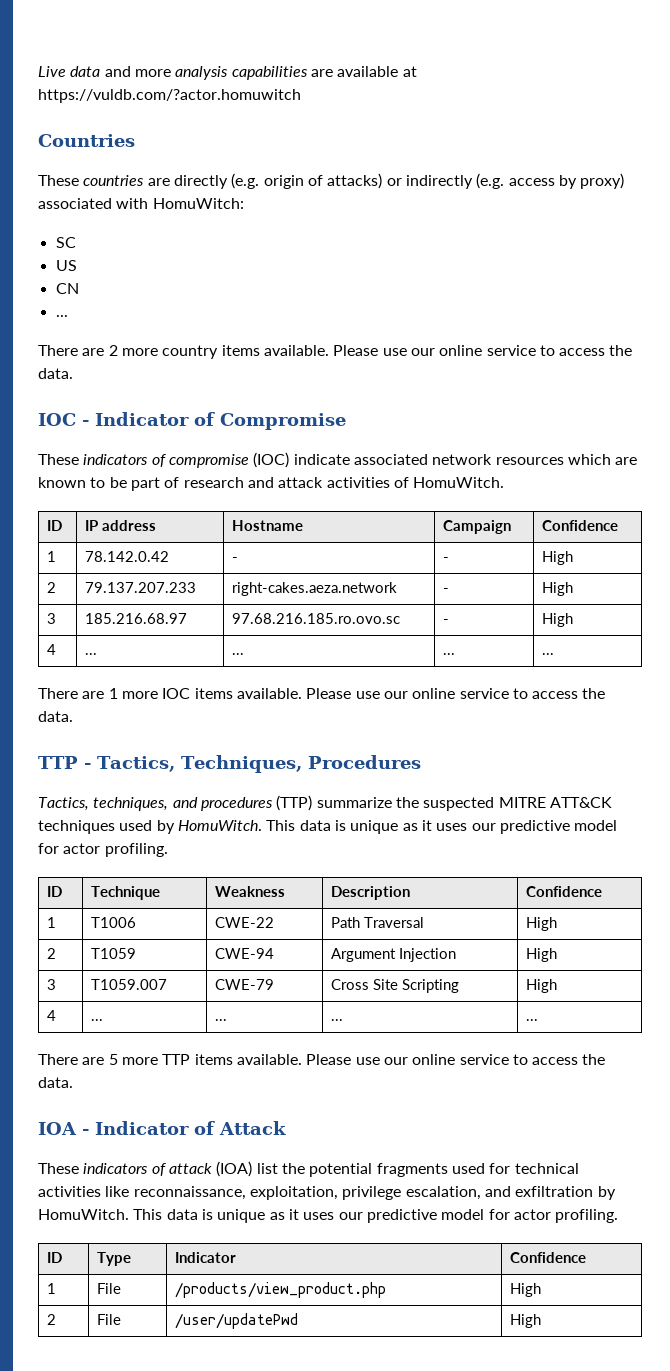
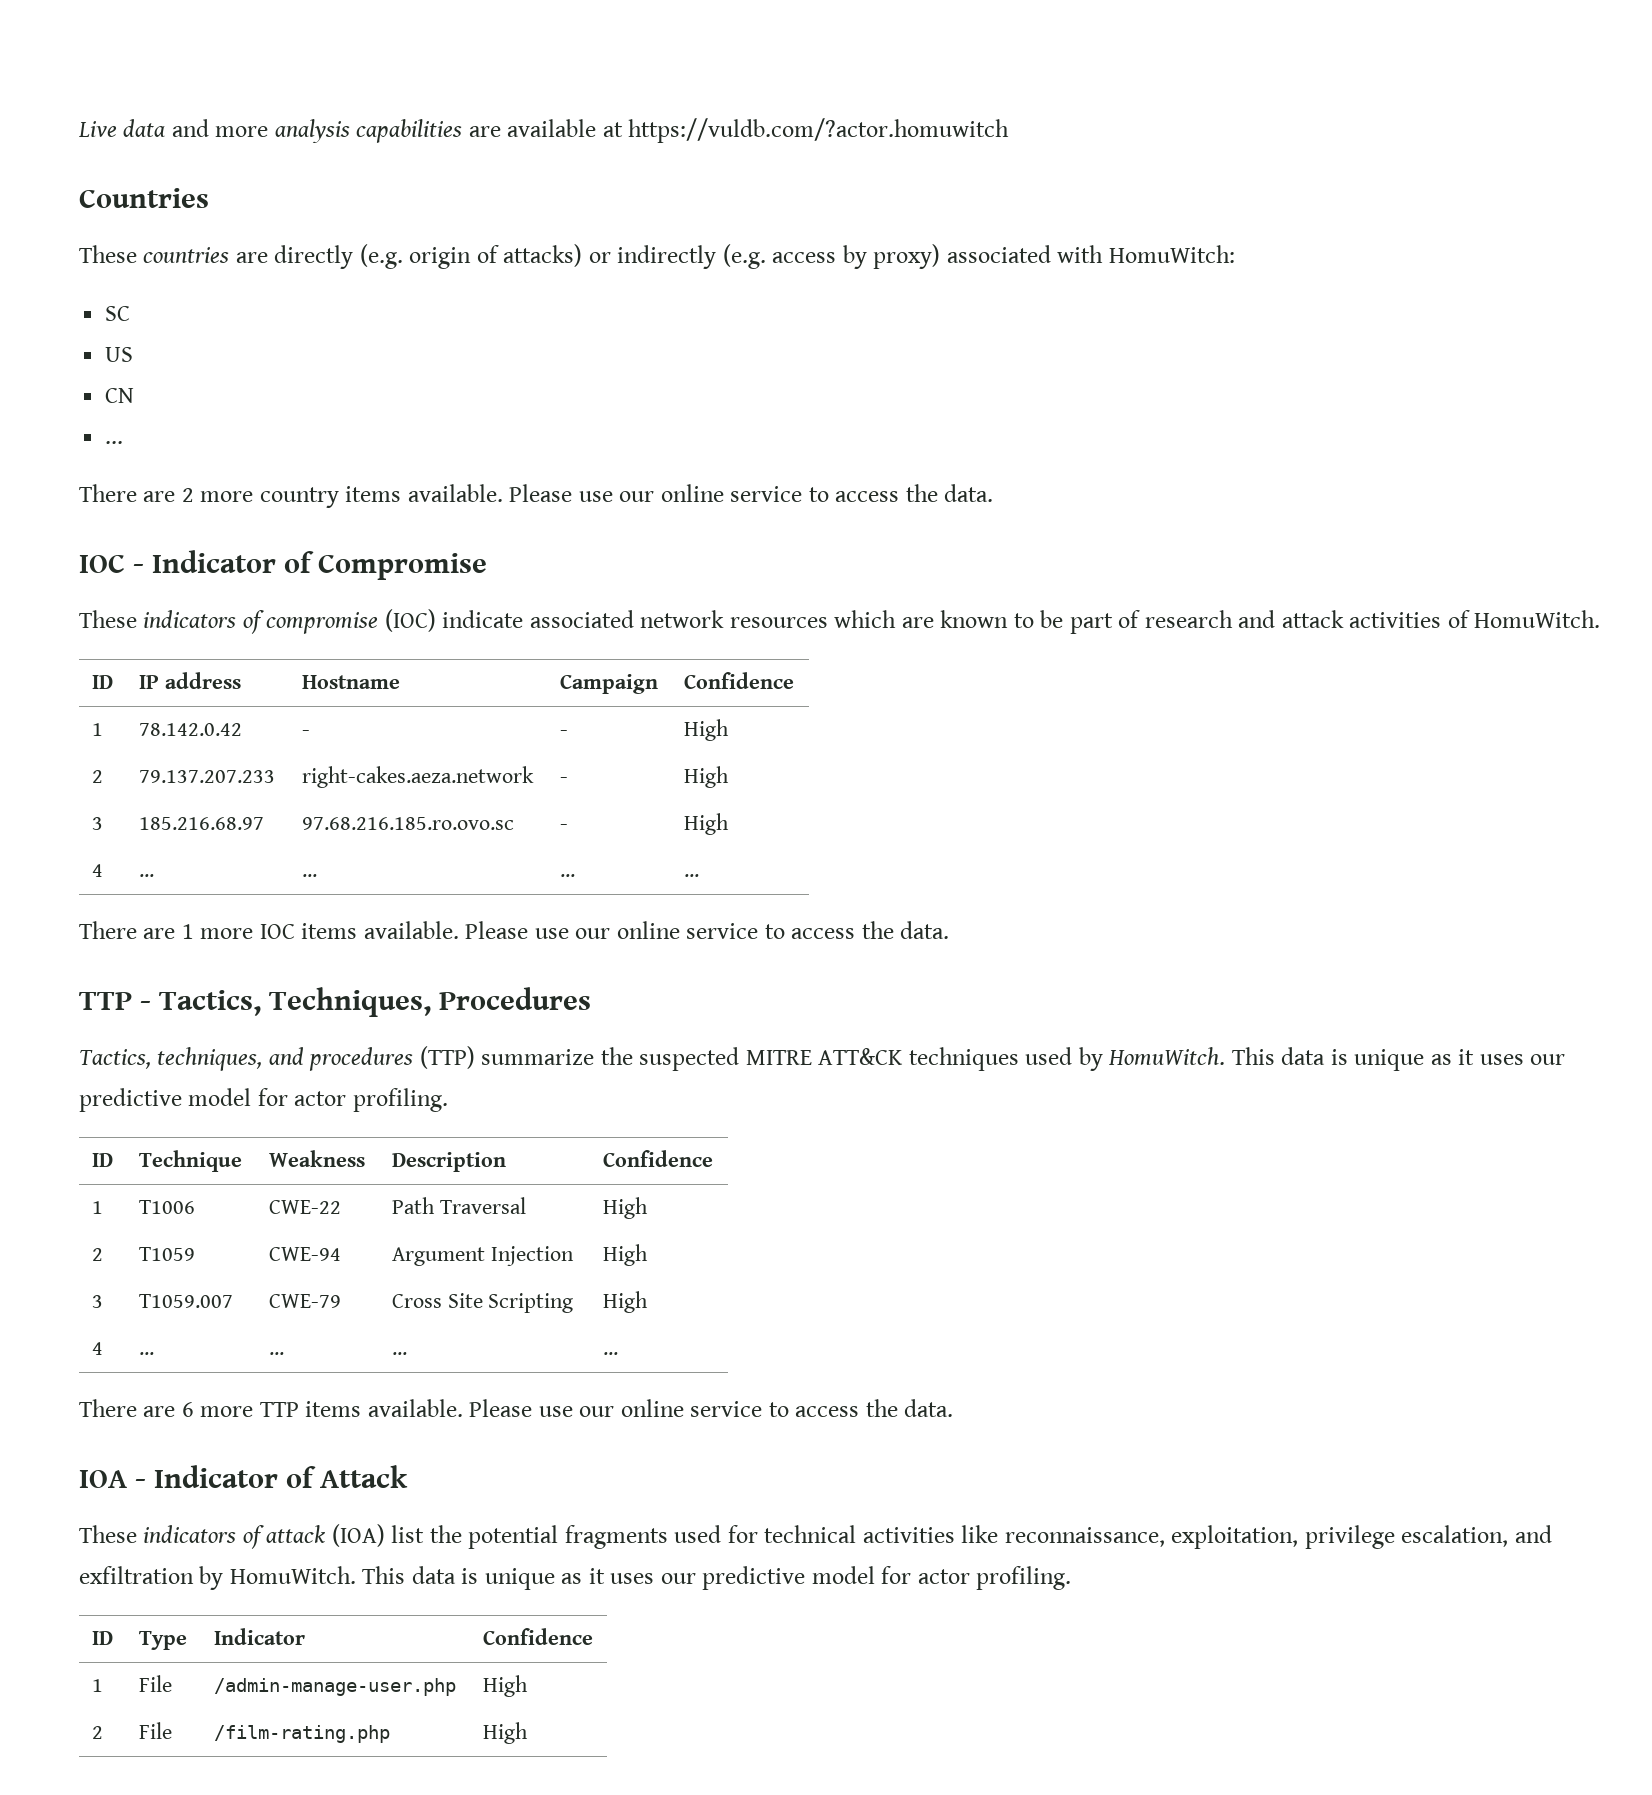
[108,1054,118,1065] 5 -> [181,1402,194,1417] 6
[175,1282,387,1298] /products/view_product.php -> [213,1678,456,1696] /admin-manage-user.php
[175,1313,299,1329] /user/updatePwd -> [213,1725,390,1743] /film-rating.php

